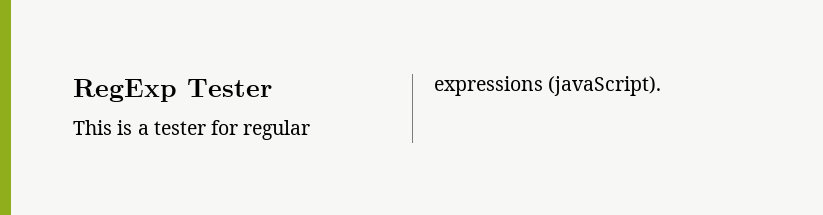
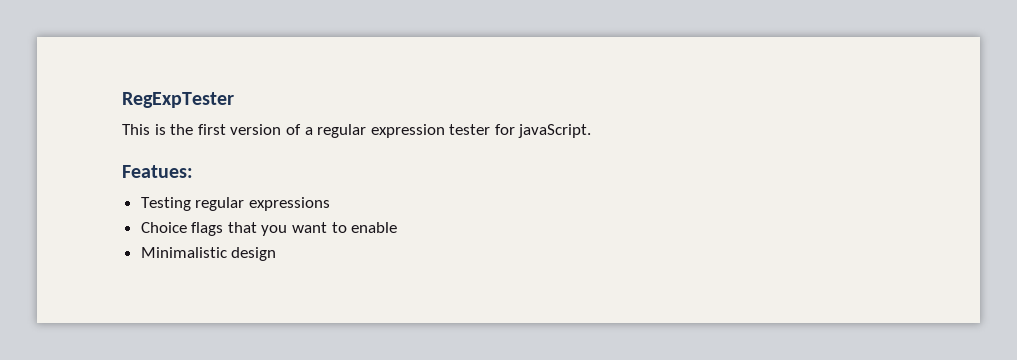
[73,79,272,102] RegExp Tester -> [122,92,234,108] RegExpTester
[137,120,311,140] [434,76,662,96] a tester for regular expressions (javaScript). -> [170,124,592,138] [122,165,193,178] [140,197,330,211] [140,222,398,236] [140,247,277,261] the first version of a regular expression tester for javaScript. // Featues: // Testing regular expressions // Choice flags that you want to enable // Minimalistic design

